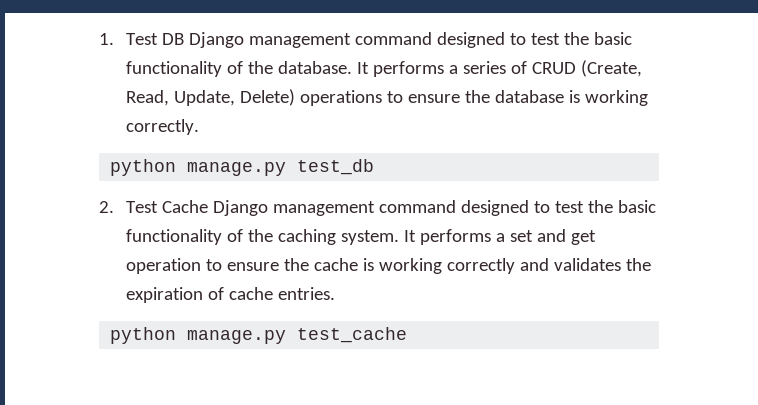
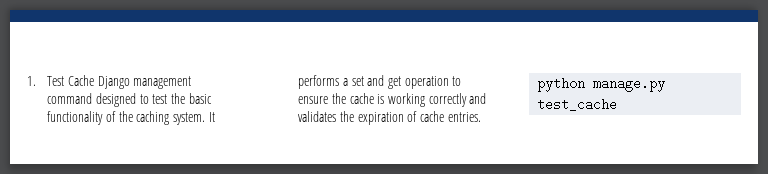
[162,32,633,48] [126,60,643,77] [126,89,649,106] [126,119,200,135] [110,159,375,176] [99,201,159,213] DB Django management command designed to test the basic functionality of the database. It performs a series of CRUD (Create, Read, Update, Delete) operations to ensure the database is working correctly. // python manage.py test_db // 2. Test -> (65, 81) none

